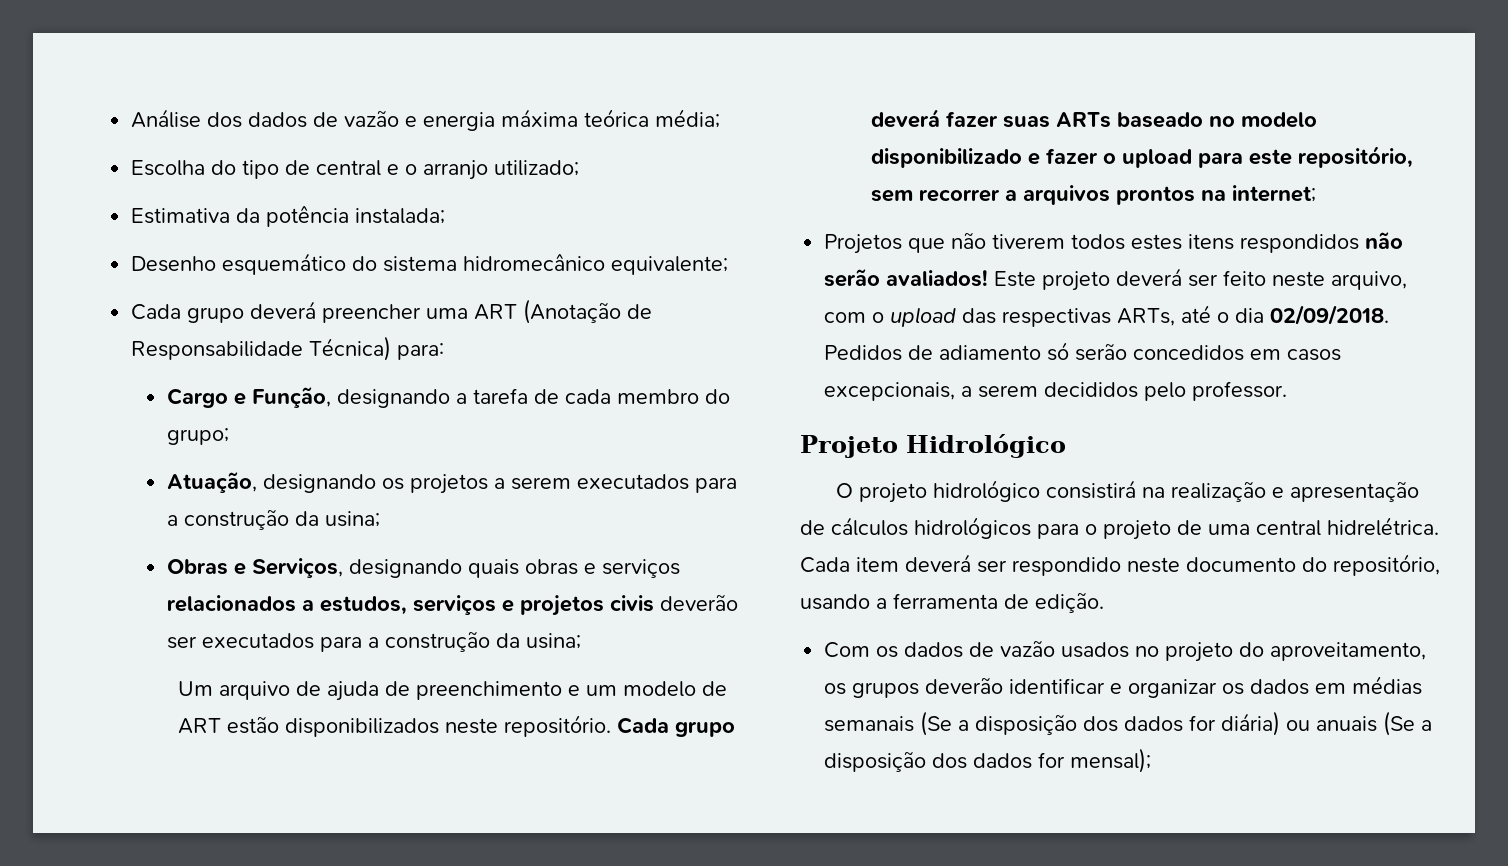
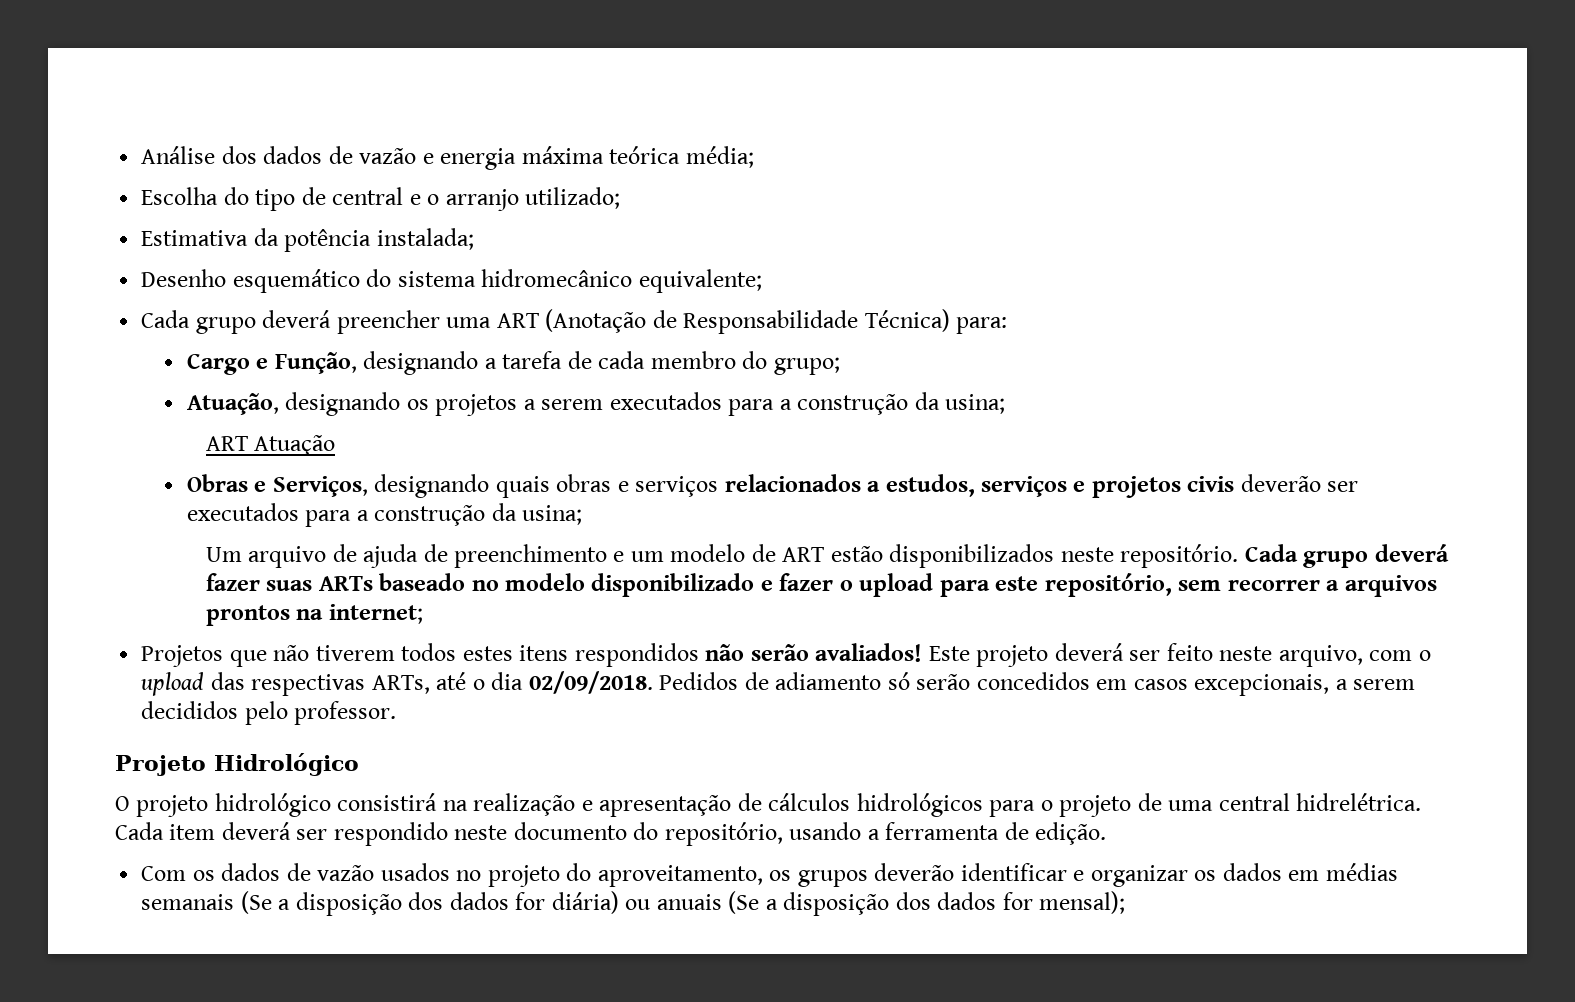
(380, 519) none -> [205,435,336,456] // ART Atuação

